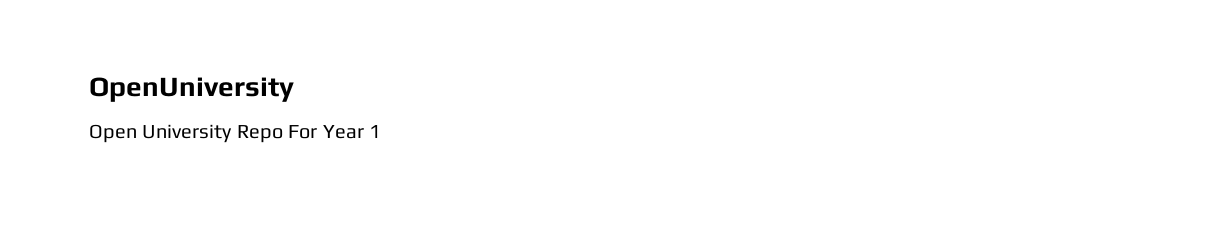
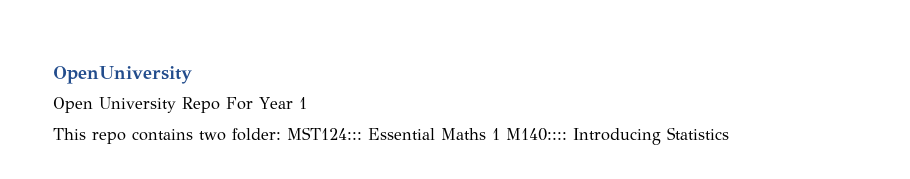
(381, 131) none -> [53,127,729,145] // This repo contains two folder: MST124::: Essential Maths 1 M140:::: Introducing Statistics

